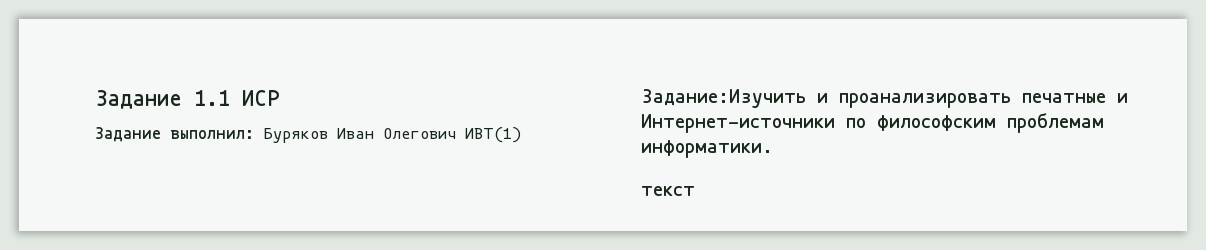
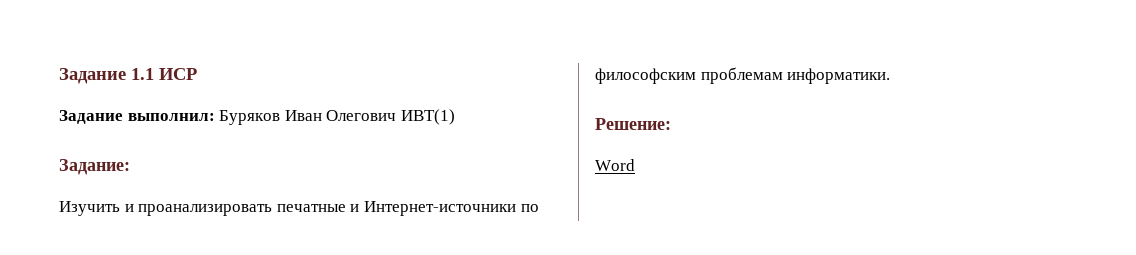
[641,89,806,108] Задание:Изучить -> [59,159,130,175] [59,201,120,216] Задание: // Изучить
[641,186,695,196] текст -> [595,118,671,130] [595,159,635,171] Решение: // Word

